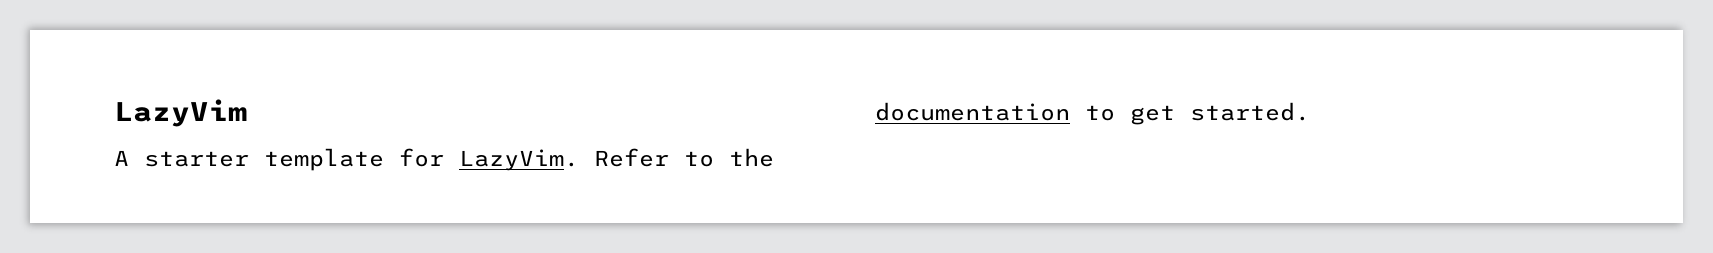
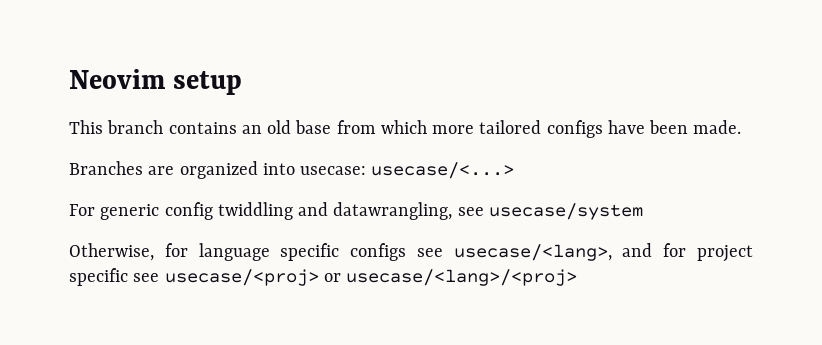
[114,99,247,127] [114,148,774,171] [875,102,1310,125] LazyVim // A starter template for LazyVim. Refer to the documentation to get started. -> [69,69,243,95] [69,120,742,138] [69,161,515,179] [69,202,643,220] [69,243,754,262] [69,268,578,286] Neovim setup // This branch contains an old base from which more tailored configs have been made. // Branches are organized into usecase: usecase/<...> // For generic config twiddling and datawrangling, see usecase/system // Otherwise, for language specific configs see usecase/<lang>, and for project specific see usecase/<proj> or usecase/<lang>/<proj>

